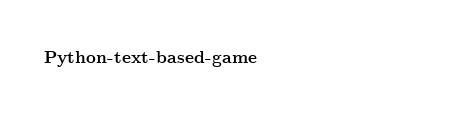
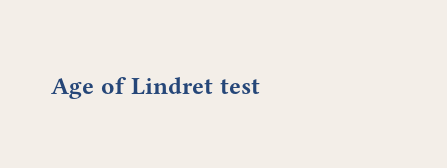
[44,51,257,67] Python-text-based-game -> [51,77,260,99] Age of Lindret test

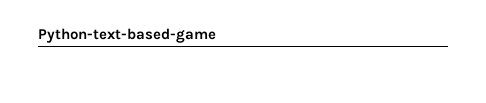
[51,77,260,99] Age of Lindret test -> [38,28,216,43] Python-text-based-game

